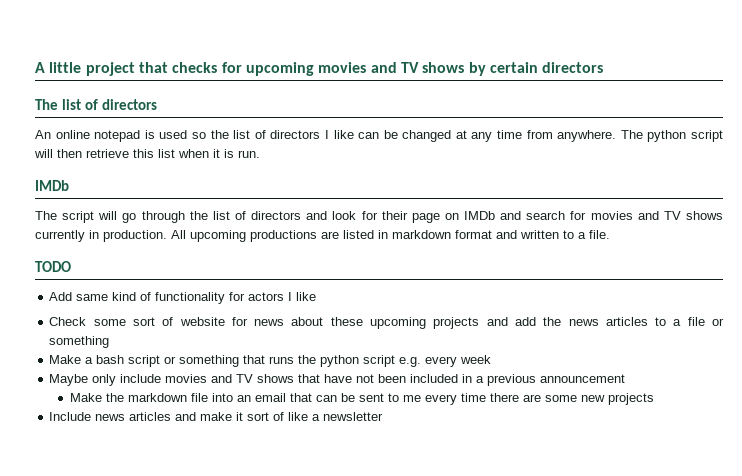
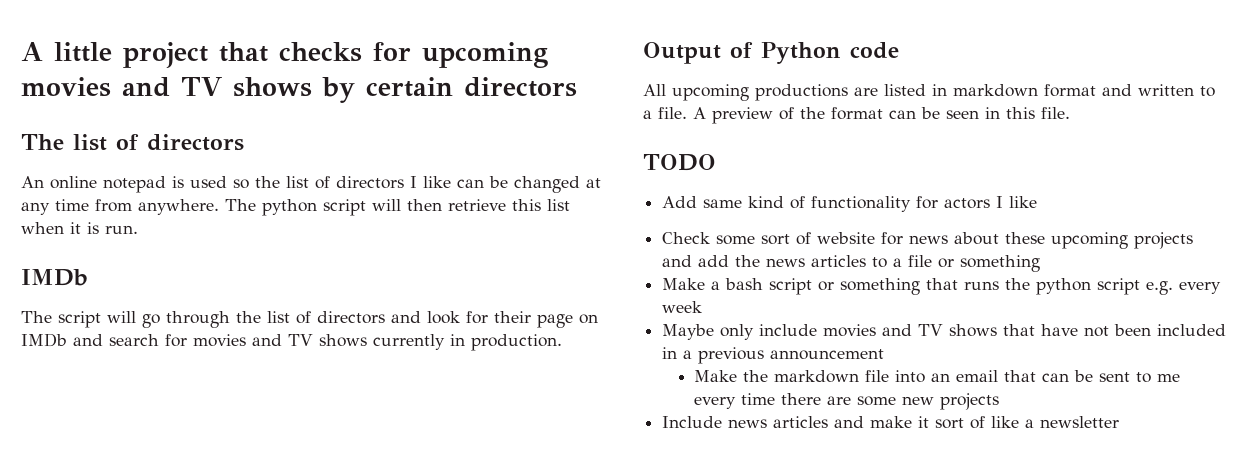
(167, 236) none -> [643,42,899,64] // Output of Python code //
(610, 234) none -> [693,107,1070,124] A preview of the format can be seen in this file.

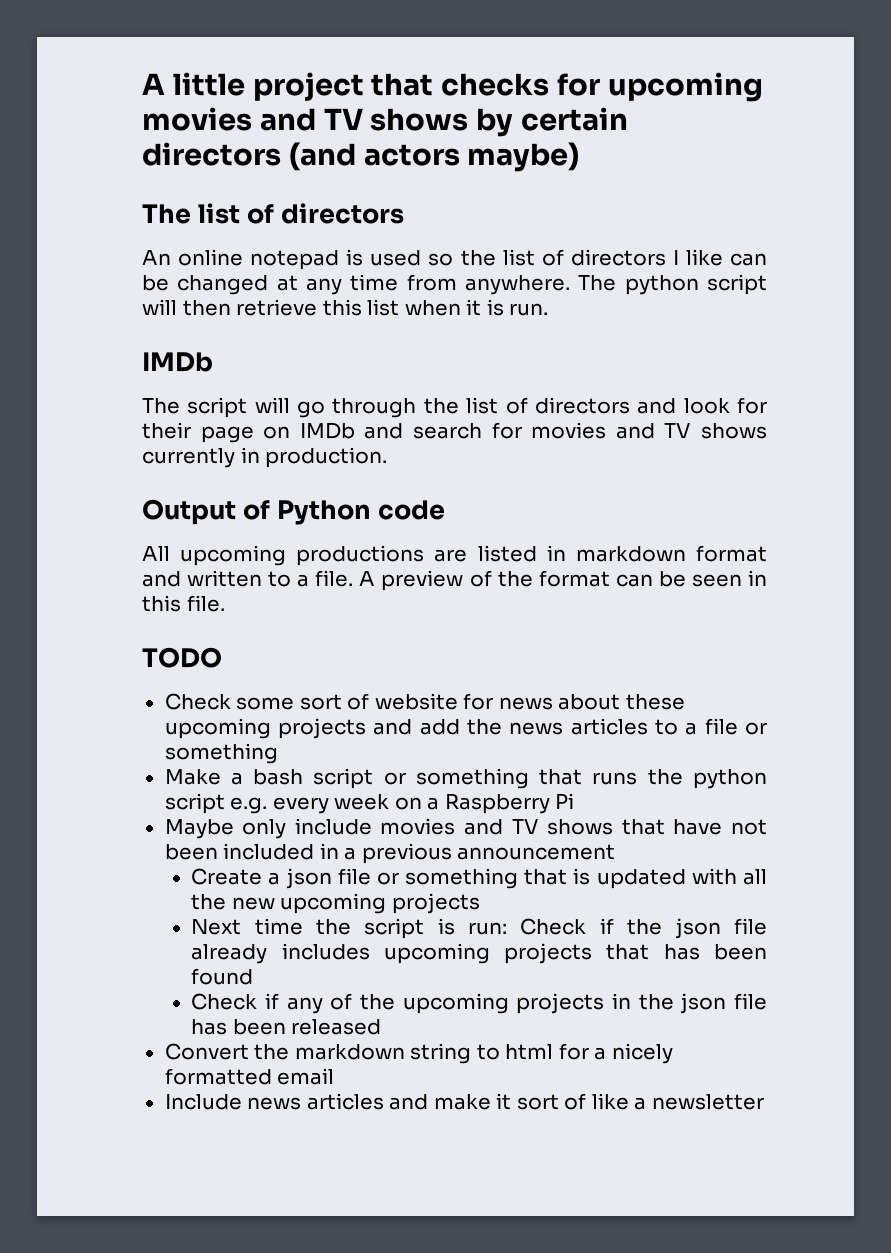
(577, 87) none -> [288,142,580,172] (and actors maybe)
[662,196,1038,212] // Add same kind of functionality for actors I like -> (222, 657) none
(703, 307) none -> [394,793,575,814] on a Raspberry Pi
[694,370,1181,383] [694,393,1000,410] Make the markdown file into an email that can be sent to me every time there are some new projects -> [191,868,767,889] [191,893,480,914] [191,918,768,939] [191,943,767,964] [191,968,254,985] [191,993,767,1014] [191,1019,382,1035] [164,1043,673,1064] [164,1068,335,1085] Create a json file or something that is updated with all the new upcoming projects // Next time the script is run: Check if the json file already includes upcoming projects that has been found // Check if any of the upcoming projects in the json file has been released // Convert the markdown string to html for a nicely formatted email

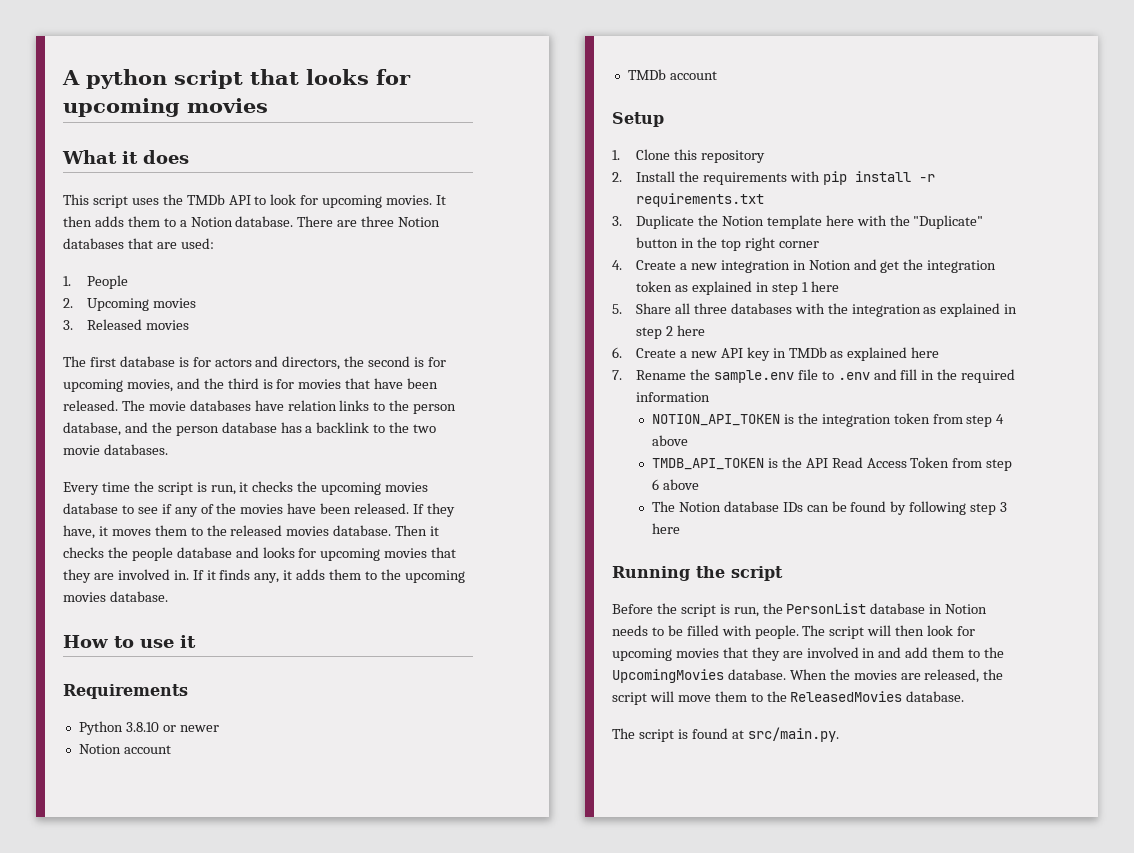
[142,72,763,102] [142,107,629,137] [142,142,580,172] [142,203,404,224] [142,249,768,270] [142,274,767,295] [142,299,549,316] [142,352,213,372] [142,397,768,418] [142,422,768,443] [142,447,388,468] [142,499,445,525] [142,545,767,566] [142,570,768,591] [142,595,225,612] [142,647,222,668] [164,693,685,710] [164,718,768,739] [164,743,278,764] [164,768,768,789] [164,793,575,814] [164,818,768,839] [164,843,616,864] [191,868,767,889] [191,893,480,914] [191,918,768,939] [191,943,767,964] [191,968,254,985] [191,993,767,1014] [191,1019,382,1035] [164,1043,673,1064] [164,1068,335,1085] [164,1093,764,1110] A little project that checks for upcoming movies and TV shows by certain directors (and actors maybe) // The list of directors // An online notepad is used so the list of directors I like can be changed at any time from anywhere. The python script will then retrieve this list when it is run. // IMDb // The script will go through the list of directors and look for their page on IMDb and search for movies and TV shows currently in production. // Output of Python code // All upcoming productions are listed in markdown format and written to a file. A preview of the format can be seen in this file. // TODO // Check some sort of website for news about these upcoming projects and add the news articles to a file or something // Make a bash script or something that runs the python script e.g. every week on a Raspberry Pi // Maybe only include movies and TV shows that have not been included in a previous announcement // Create a json file or something that is updated with all the new upcoming projects // Next time the script is run: Check if the json file already includes upcoming projects that has been found // Check if any of the upcoming projects in the json file has been released // Convert the markdown string to html for a nicely formatted email // Include news articles and make it sort of like a newsletter -> [62,69,411,89] [63,98,268,117] [62,150,189,164] [63,194,447,208] [63,216,441,227] [63,238,214,249] [63,275,129,289] [63,298,196,311] [63,319,189,330] [63,356,447,370] [63,378,439,392] [63,400,457,414] [63,422,437,436] [63,444,168,455] [63,481,429,495] [63,503,455,517] [63,525,440,539] [63,547,457,561] [63,569,465,583] [63,591,168,602] [63,635,196,648] [63,684,188,699] [78,721,219,735] [78,744,171,754] [627,69,717,80] [612,112,664,127] [612,149,765,163] [612,171,935,185] [636,193,765,207] [612,215,984,229] [636,237,819,251] [612,259,997,273] [636,281,839,295] [612,303,1018,317] [636,325,705,339] [612,347,940,361] [612,369,1016,383] [636,392,711,402] [651,413,1005,427] [651,435,688,446] [651,457,1013,471] [651,479,699,490] [651,501,1008,515] [651,523,680,534] [612,566,783,581] [612,603,988,617] [612,625,976,639] [612,647,1005,661] [612,669,1004,683] [612,691,965,705] [612,727,839,742] A python script that looks for upcoming movies // What it does // This script uses the TMDb API to look for upcoming movies. It then adds them to a Notion database. There are three Notion databases that are used: // 1. People // 2. Upcoming movies // 3. Released movies // The first database is for actors and directors, the second is for upcoming movies, and the third is for movies that have been released. The movie databases have relation links to the person database, and the person database has a backlink to the two movie databases. // Every time the script is run, it checks the upcoming movies database to see if any of the movies have been released. If they have, it moves them to the released movies database. Then it checks the people database and looks for upcoming movies that they are involved in. If it finds any, it adds them to the upcoming movies database. // How to use it // Requirements // Python 3.8.10 or newer // Notion account // TMDb account // Setup // 1. Clone this repository // 2. Install the requirements with pip install -r requirements.txt // 3. Duplicate the Notion template here with the "Duplicate" button in the top right corner // 4. Create a new integration in Notion and get the integration token as explained in step 1 here // 5. Share all three databases with the integration as explained in step 2 here // 6. Create a new API key in TMDb as explained here // 7. Rename the sample.env file to .env and fill in the required information // NOTION_API_TOKEN is the integration token from step 4 above // TMDB_API_TOKEN is the API Read Access Token from step 6 above // The Notion database IDs can be found by following step 3 here // Running the script // Before the script is run, the PersonList database in Notion needs to be filled with people. The script will then look for upcoming movies that they are involved in and add them to the UpcomingMovies database. When the movies are released, the script will move them to the ReleasedMovies database. // The script is found at src/main.py.

